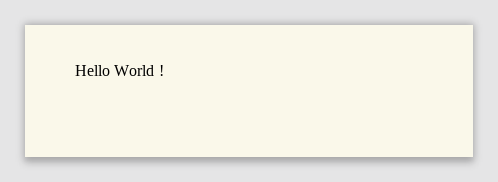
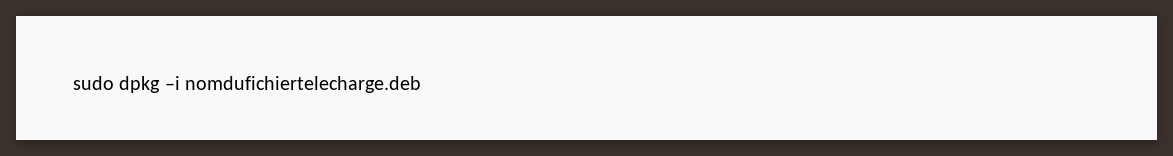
[75,65,164,76] Hello World ! -> [73,76,422,93] sudo dpkg –i nomdufichiertelecharge.deb

